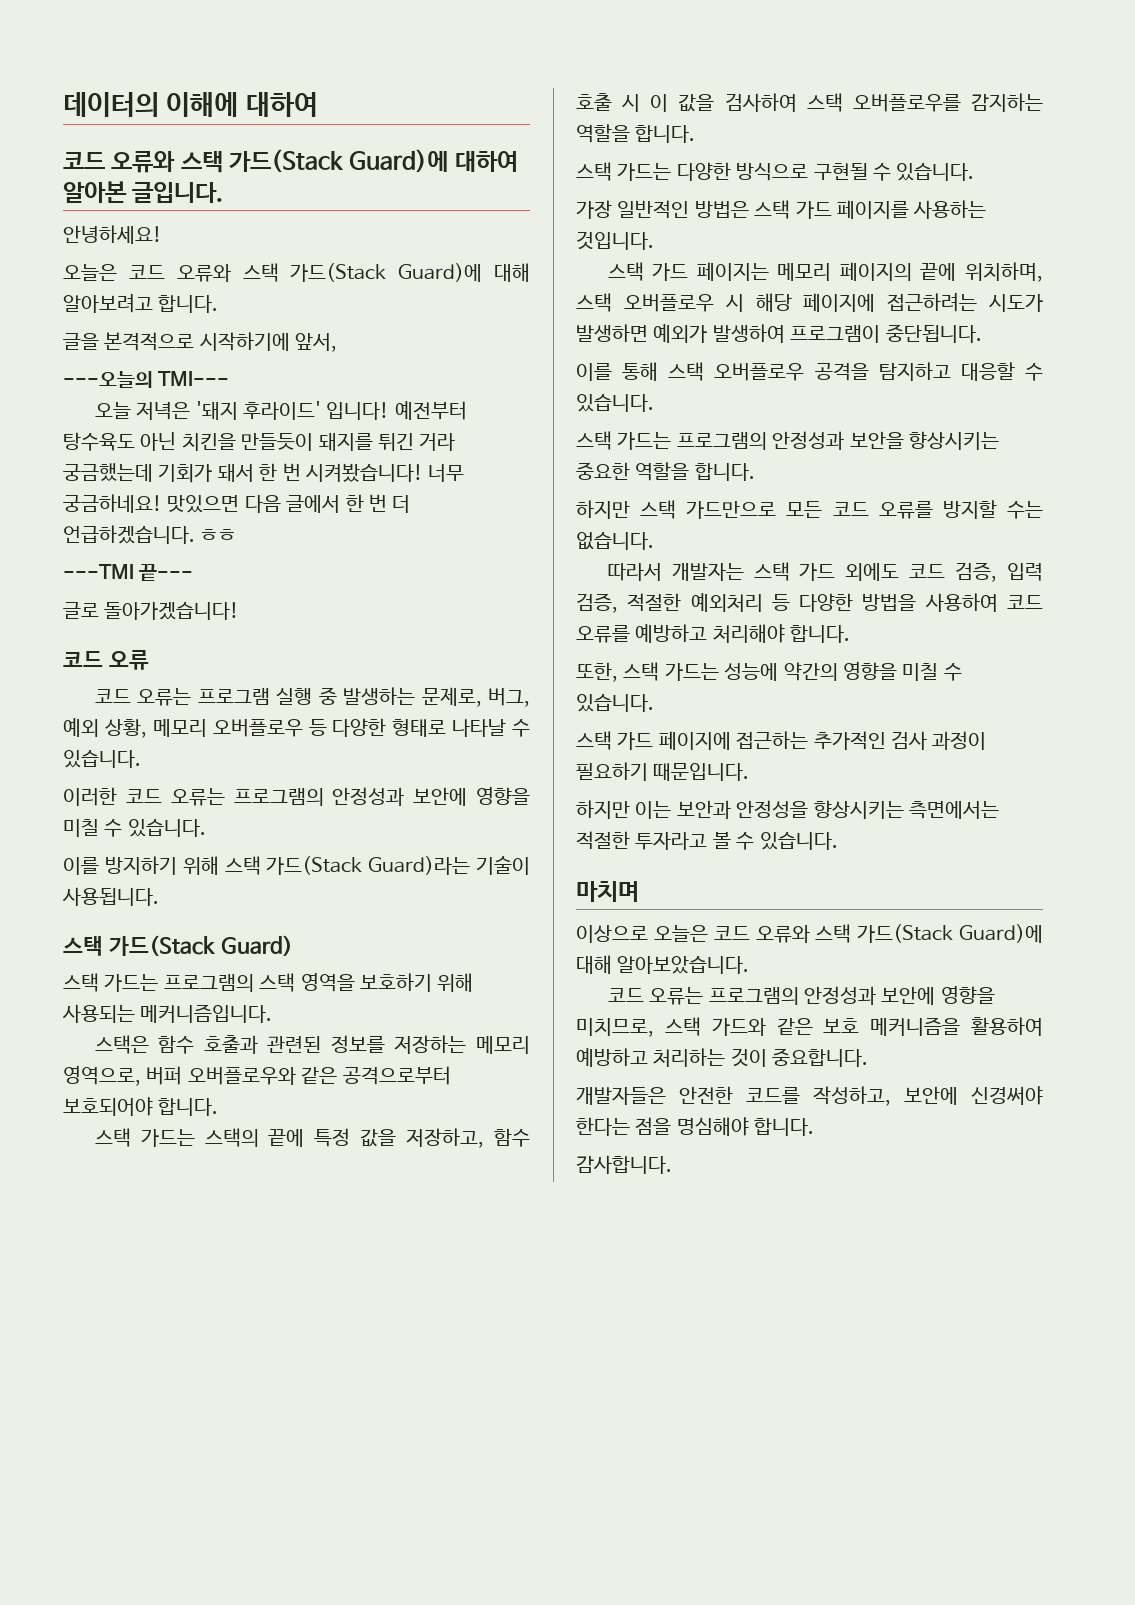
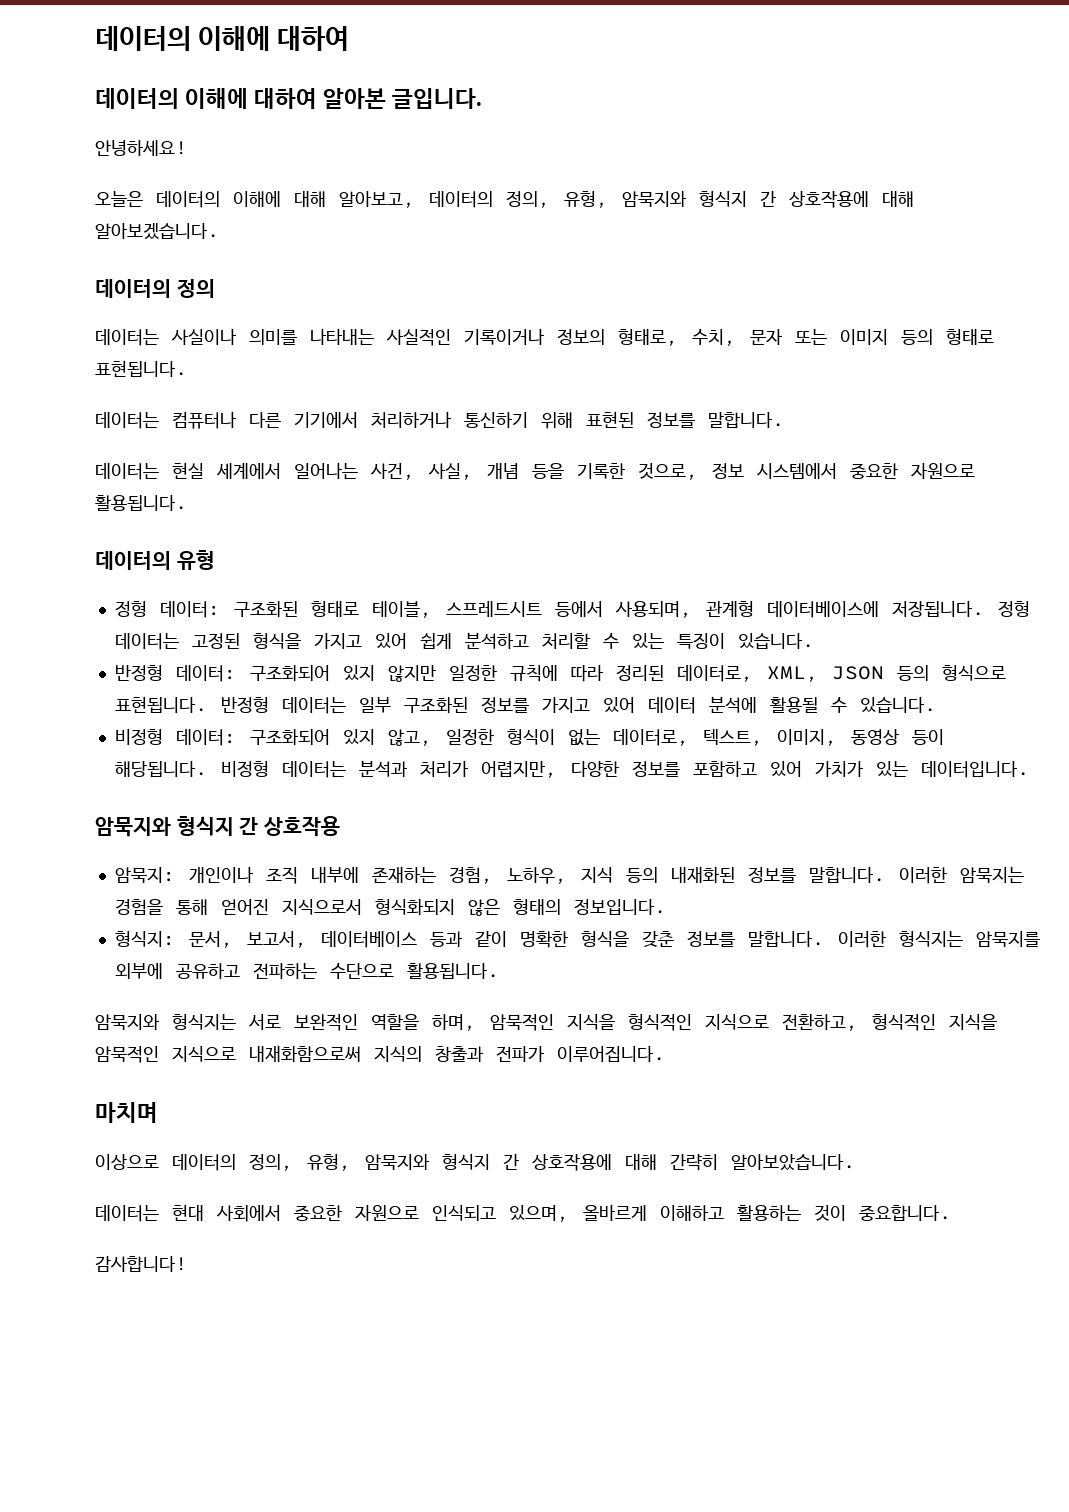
[63,149,449,173] 코드 오류와 스택 가드(Stack Guard)에 -> [95,88,249,109] 데이터의 이해에
[128,263,530,282] [63,293,219,313] [63,332,338,352] [63,371,230,388] [94,401,467,420] [63,432,456,451] [63,463,465,483] [63,494,411,513] [63,525,237,544] [63,564,194,581] [63,602,240,620] [63,650,149,670] [94,687,530,707] [63,718,530,738] [63,750,141,768] [63,786,530,806] [63,819,206,837] [63,856,530,875] [62,887,159,906] [63,935,293,956] [63,972,474,992] [62,1004,273,1023] [94,1035,531,1054] [63,1065,451,1086] [63,1097,219,1116] [94,1128,530,1148] [576,93,1043,112] [576,124,696,143] [576,162,975,181] [576,200,987,219] [576,231,654,250] [607,262,1043,282] [576,292,1043,312] [576,324,982,343] [576,362,1043,381] [576,394,654,412] [576,431,999,450] [576,462,755,481] [576,500,1043,519] [576,532,654,550] [607,562,1043,582] [576,593,1043,613] [576,624,851,643] [576,661,962,682] [576,694,654,712] [576,731,987,750] [576,762,750,781] [576,800,999,819] [576,831,838,850] [576,881,639,902] [576,924,1043,943] [576,955,750,974] [607,985,995,1005] [576,1017,1043,1037] [576,1048,869,1067] [576,1086,1043,1106] [576,1117,815,1136] [576,1155,672,1174] 코드 오류와 스택 가드(Stack Guard)에 대해 알아보려고 합니다. // 글을 본격적으로 시작하기에 앞서, // ---오늘의 TMI--- // 오늘 저녁은 '돼지 후라이드' 입니다! 예전부터 탕수육도 아닌 치킨을 만들듯이 돼지를 튀긴 거라 궁금했는데 기회가 돼서 한 번 시켜봤습니다! 너무 궁금하네요! 맛있으면 다음 글에서 한 번 더 언급하겠습니다. ㅎㅎ // ---TMI 끝--- // 글로 돌아가겠습니다! // 코드 오류 // 코드 오류는 프로그램 실행 중 발생하는 문제로, 버그, 예외 상황, 메모리 오버플로우 등 다양한 형태로 나타날 수 있습니다. // 이러한 코드 오류는 프로그램의 안정성과 보안에 영향을 미칠 수 있습니다. // 이를 방지하기 위해 스택 가드(Stack Guard)라는 기술이 사용됩니다. // 스택 가드(Stack Guard) // 스택 가드는 프로그램의 스택 영역을 보호하기 위해 사용되는 메커니즘입니다. // 스택은 함수 호출과 관련된 정보를 저장하는 메모리 영역으로, 버퍼 오버플로우와 같은 공격으로부터 보호되어야 합니다. // 스택 가드는 스택의 끝에 특정 값을 저장하고, 함수 호출 시 이 값을 검사하여 스택 오버플로우를 감지하는 역할을 합니다. // 스택 가드는 다양한 방식으로 구현될 수 있습니다. // 가장 일반적인 방법은 스택 가드 페이지를 사용하는 것입니다. // 스택 가드 페이지는 메모리 페이지의 끝에 위치하며, 스택 오버플로우 시 해당 페이지에 접근하려는 시도가 발생하면 예외가 발생하여 프로그램이 중단됩니다. // 이를 통해 스택 오버플로우 공격을 탐지하고 대응할 수 있습니다. // 스택 가드는 프로그램의 안정성과 보안을 향상시키는 중요한 역할을 합니다. // 하지만 스택 가드만으로 모든 코드 오류를 방지할 수는 없습니다. // 따라서 개발자는 스택 가드 외에도 코드 검증, 입력 검증, 적절한 예외처리 등 다양한 방법을 사용하여 코드 오류를 예방하고 처리해야 합니다. // 또한, 스택 가드는 성능에 약간의 영향을 미칠 수 있습니다. // 스택 가드 페이지에 접근하는 추가적인 검사 과정이 필요하기 때문입니다. // 하지만 이는 보안과 안정성을 향상시키는 측면에서는 적절한 투자라고 볼 수 있습니다. // 마치며 // 이상으로 오늘은 코드 오류와 스택 가드(Stack Guard)에 대해 알아보았습니다. // 코드 오류는 프로그램의 안정성과 보안에 영향을 미치므로, 스택 가드와 같은 보호 메커니즘을 활용하여 예방하고 처리하는 것이 중요합니다. // 개발자들은 안전한 코드를 작성하고, 보안에 신경써야 한다는 점을 명심해야 합니다. // 감사합니다. -> [156,190,914,208] [95,223,220,240] [95,279,215,298] [95,328,994,346] [95,360,188,377] [95,411,785,429] [95,462,975,480] [95,495,188,511] [95,550,215,570] [114,600,1030,618] [114,632,815,650] [114,664,1006,682] [114,696,937,714] [114,728,944,746] [114,760,1030,778] [95,816,341,837] [114,866,1024,884] [114,898,667,916] [114,931,1040,948] [114,963,500,980] [95,1013,997,1031] [95,1045,666,1063] [95,1102,158,1123] [95,1153,856,1171] [95,1204,952,1222] [95,1256,188,1272] 데이터의 이해에 대해 알아보고, 데이터의 정의, 유형, 암묵지와 형식지 간 상호작용에 대해 알아보겠습니다. // 데이터의 정의 // 데이터는 사실이나 의미를 나타내는 사실적인 기록이거나 정보의 형태로, 수치, 문자 또는 이미지 등의 형태로 표현됩니다. // 데이터는 컴퓨터나 다른 기기에서 처리하거나 통신하기 위해 표현된 정보를 말합니다. // 데이터는 현실 세계에서 일어나는 사건, 사실, 개념 등을 기록한 것으로, 정보 시스템에서 중요한 자원으로 활용됩니다. // 데이터의 유형 // 정형 데이터: 구조화된 형태로 테이블, 스프레드시트 등에서 사용되며, 관계형 데이터베이스에 저장됩니다. 정형 데이터는 고정된 형식을 가지고 있어 쉽게 분석하고 처리할 수 있는 특징이 있습니다. // 반정형 데이터: 구조화되어 있지 않지만 일정한 규칙에 따라 정리된 데이터로, XML, JSON 등의 형식으로 표현됩니다. 반정형 데이터는 일부 구조화된 정보를 가지고 있어 데이터 분석에 활용될 수 있습니다. // 비정형 데이터: 구조화되어 있지 않고, 일정한 형식이 없는 데이터로, 텍스트, 이미지, 동영상 등이 해당됩니다. 비정형 데이터는 분석과 처리가 어렵지만, 다양한 정보를 포함하고 있어 가치가 있는 데이터입니다. // 암묵지와 형식지 간 상호작용 // 암묵지: 개인이나 조직 내부에 존재하는 경험, 노하우, 지식 등의 내재화된 정보를 말합니다. 이러한 암묵지는 경험을 통해 얻어진 지식으로서 형식화되지 않은 형태의 정보입니다. // 형식지: 문서, 보고서, 데이터베이스 등과 같이 명확한 형식을 갖춘 정보를 말합니다. 이러한 형식지는 암묵지를 외부에 공유하고 전파하는 수단으로 활용됩니다. // 암묵지와 형식지는 서로 보완적인 역할을 하며, 암묵적인 지식을 형식적인 지식으로 전환하고, 형식적인 지식을 암묵적인 지식으로 내재화함으로써 지식의 창출과 전파가 이루어집니다. // 마치며 // 이상으로 데이터의 정의, 유형, 암묵지와 형식지 간 상호작용에 대해 간략히 알아보았습니다. // 데이터는 현대 사회에서 중요한 자원으로 인식되고 있으며, 올바르게 이해하고 활용하는 것이 중요합니다. // 감사합니다!

